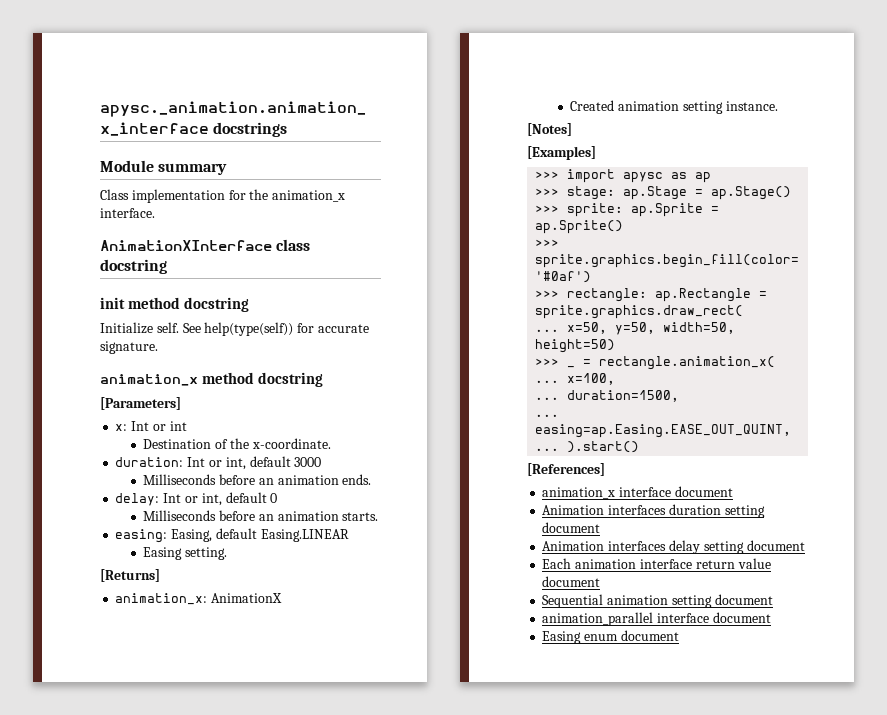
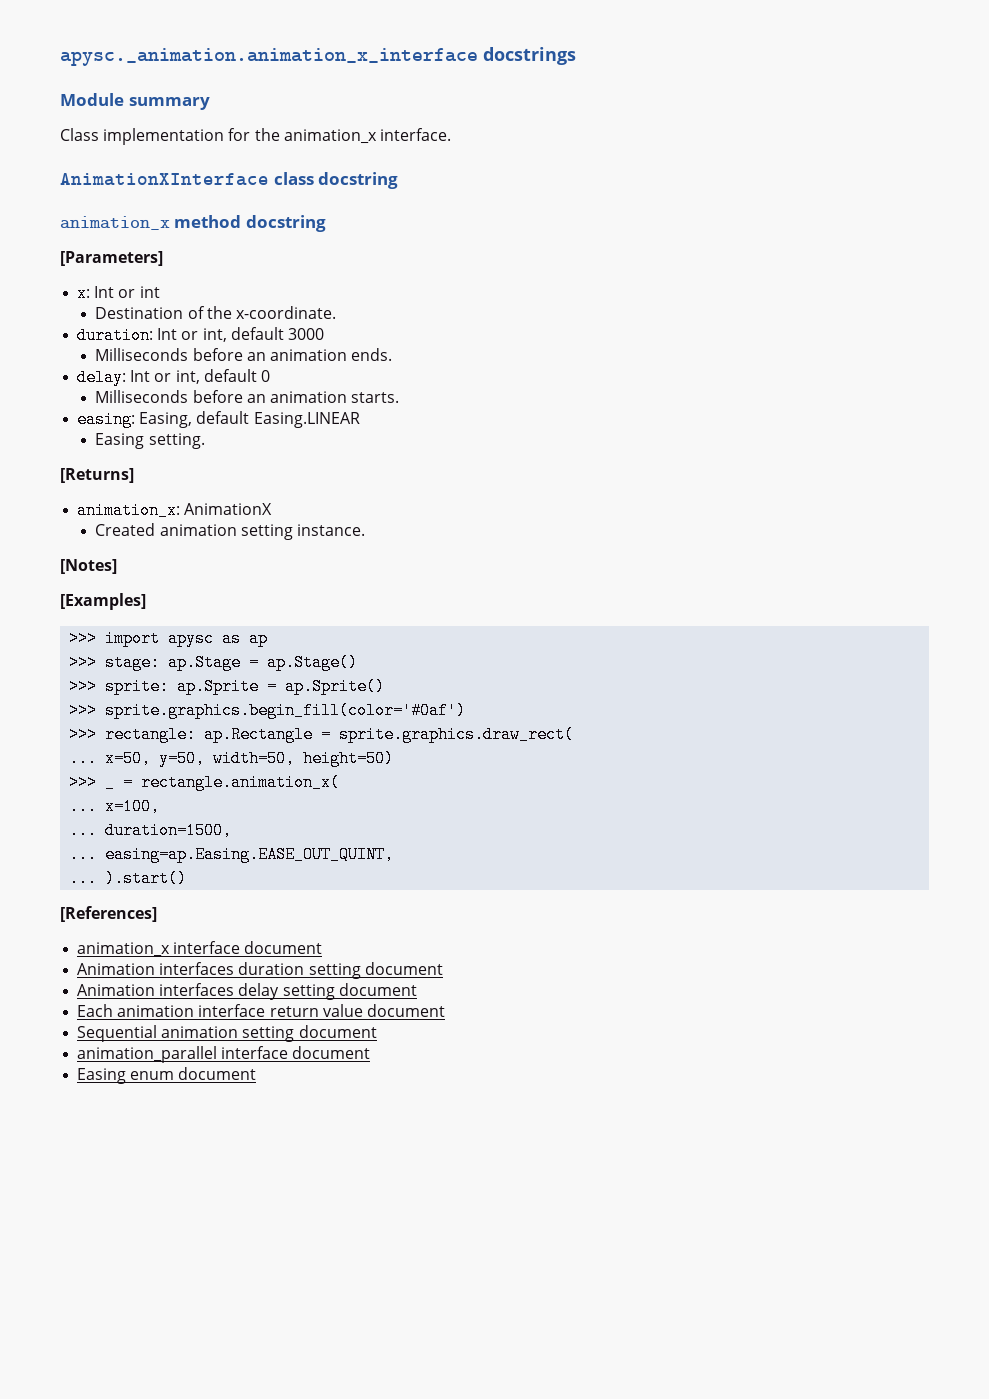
[100,297,249,312] [100,322,369,336] [100,341,158,354] // init method docstring // Initialize self. See help(type(self)) for accurate signature. -> (399, 180) none

